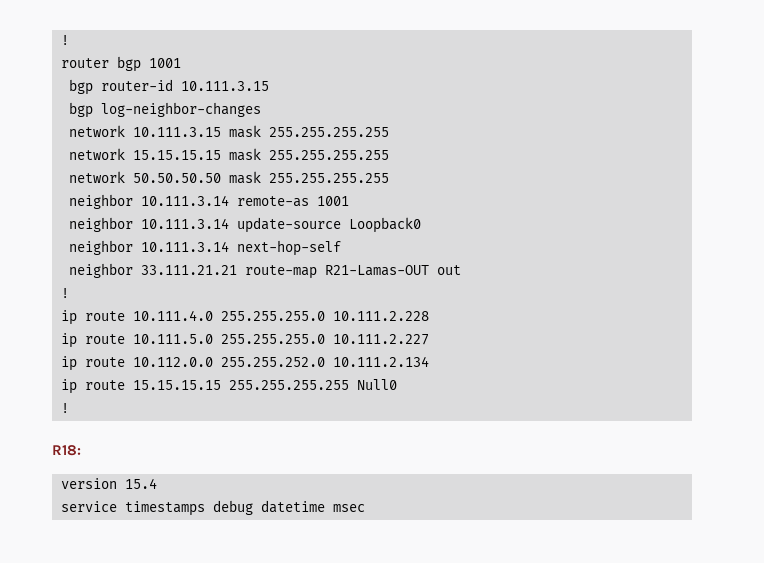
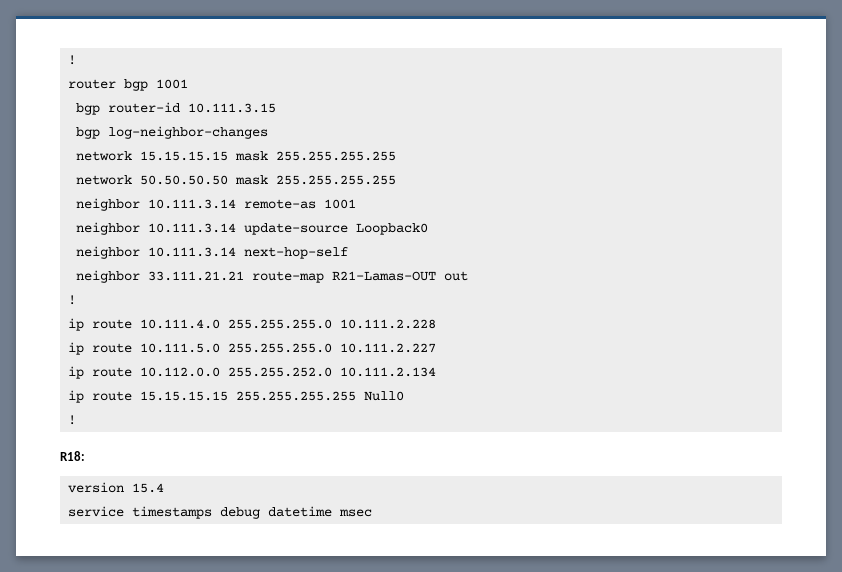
[68,125,389,138] // network 10.111.3.15 mask 255.255.255.255 -> (268, 132) none

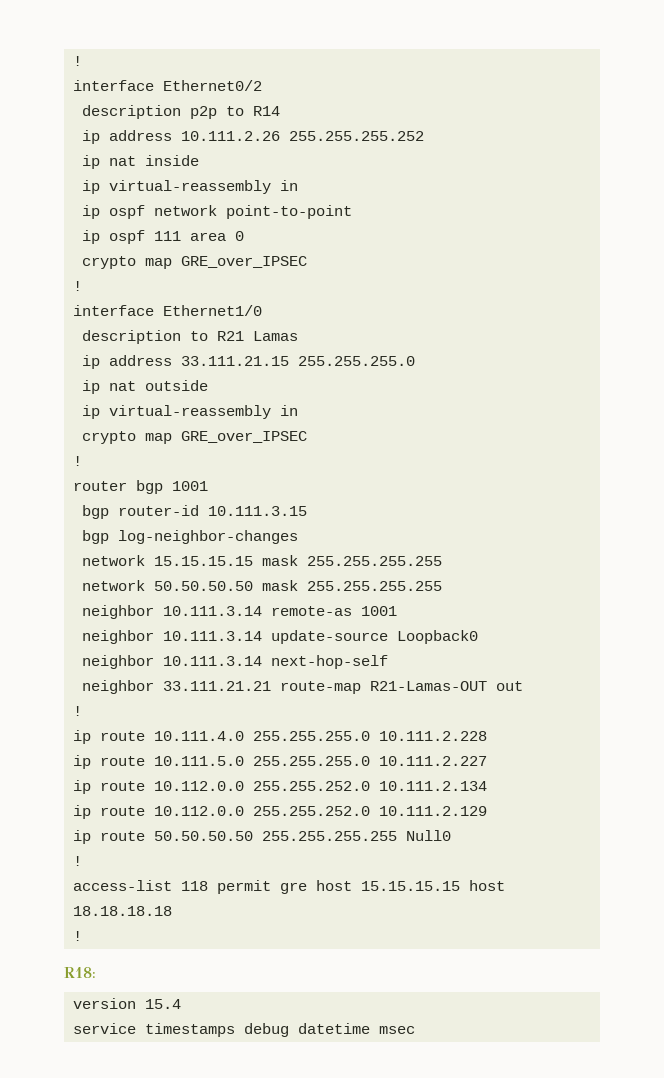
[67,55,76,65] ! -> [73,56,82,66] [73,80,262,91] [82,105,280,119] [82,130,424,144] [82,155,199,169] [82,180,298,194] [82,205,352,219] [82,230,244,244] [82,256,307,269] [73,281,82,291] [73,305,262,316] [82,330,298,344] [82,355,415,369] [82,380,208,394] [82,405,298,419] [82,431,307,444] [73,456,82,466] ! // interface Ethernet0/2 // description p2p to R14 // ip address 10.111.2.26 255.255.255.252 // ip nat inside // ip virtual-reassembly in // ip ospf network point-to-point // ip ospf 111 area 0 // crypto map GRE_over_IPSEC // ! // interface Ethernet1/0 // description to R21 Lamas // ip address 33.111.21.15 255.255.255.0 // ip nat outside // ip virtual-reassembly in // crypto map GRE_over_IPSEC // !
[139,391,404,401] 15.15.15.15 255.255.255.255 Null0 -> [154,806,487,816] [73,830,451,844] [73,856,82,866] [73,880,505,894] [73,906,172,916] 10.112.0.0 255.255.252.0 10.111.2.129 // ip route 50.50.50.50 255.255.255.255 Null0 // ! // access-list 118 permit gre host 15.15.15.15 host 18.18.18.18

